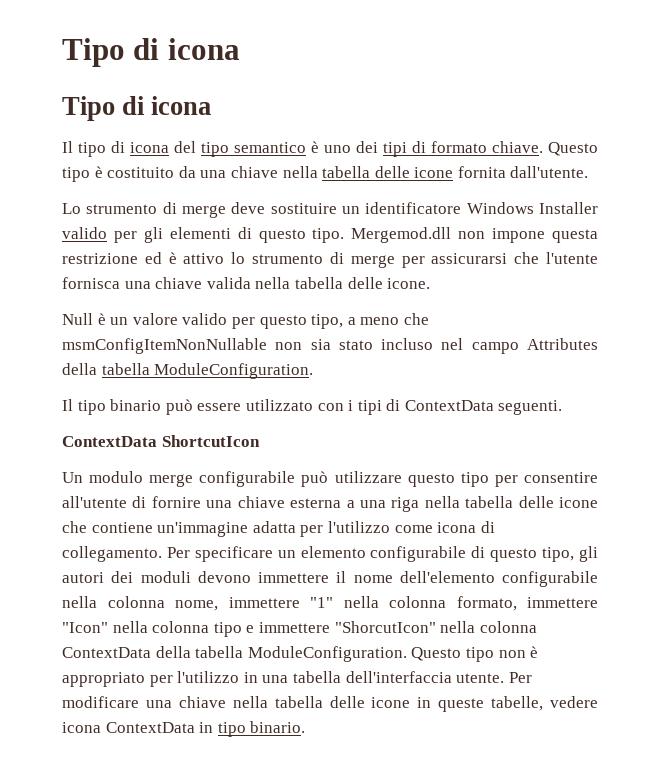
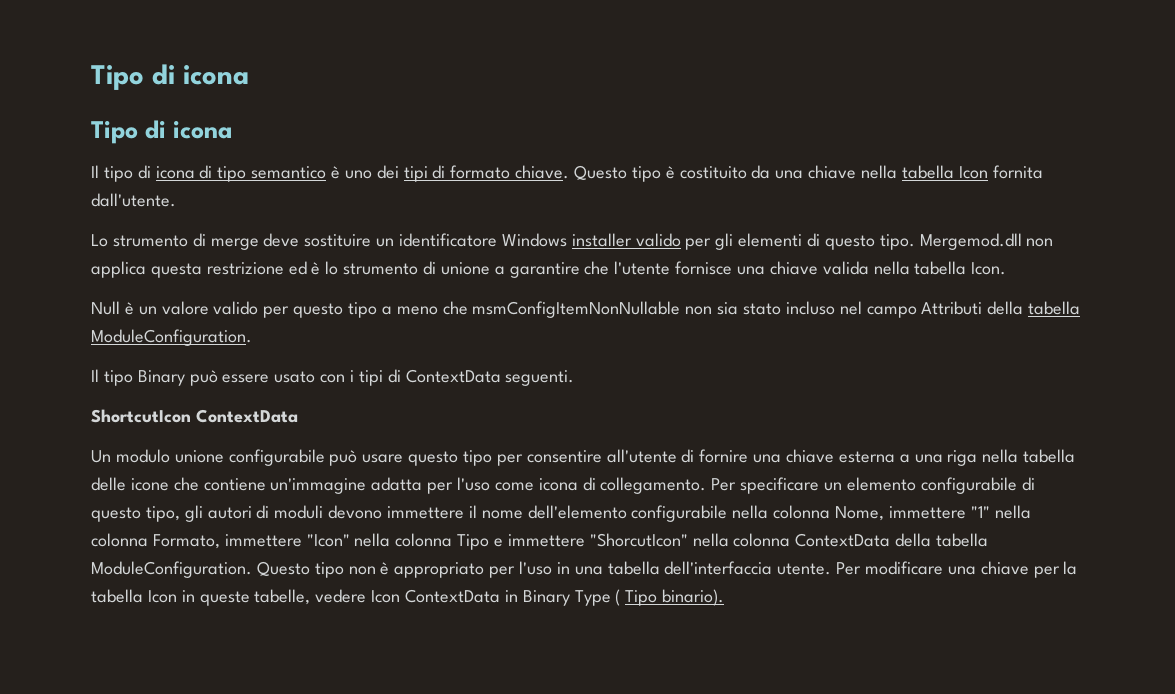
[174,141,196,153] del -> [199,165,213,179] di
[374,166,454,178] delle icone -> [958,166,988,179] Icon
[538,202,598,214] Installer -> [571,233,632,247] installer
[492,228,546,243] impone -> [91,261,146,278] applica
[183,253,225,264] attivo -> (321, 268) none
[350,253,508,268] merge per assicurarsi -> [440,262,580,278] unione a garantire
[62,277,120,289] fornisca -> [675,261,733,275] fornisce
[347,277,431,289] delle icone. -> [971,262,1007,275] Icon.
[311,314,344,329] tipo, -> [348,302,378,318] tipo
[527,338,598,350] Attributes -> [921,301,983,315] Attributi
[110,399,162,411] binario -> [137,370,185,386] Binary
[245,399,313,411] utilizzato -> [274,371,316,383] usato
[62,435,260,447] ContextData ShortcutIcon -> [91,409,298,423] ShortcutIcon ContextData
[149,474,194,487] merge -> [174,450,224,463] unione
[334,471,402,483] utilizzare -> [362,454,404,463] usare
[327,521,390,533] l'utilizzo -> [457,477,491,491] l'uso
[111,571,134,583] dei -> [256,505,270,519] di
[175,600,218,611] nome, -> [835,506,885,521] Nome,
[456,596,517,611] formato, -> [152,534,220,549] Formato,
[213,622,242,637] tipo -> [457,534,490,550] Tipo
[177,671,240,683] l'utilizzo -> [519,561,553,575] l'uso
[232,696,411,708] nella tabella delle icone -> [1033,561,1078,578] [91,589,177,603] per la tabella Icon
[62,722,101,733] icona -> [371,590,401,603] Icon
[217,721,306,737] tipo binario. -> [522,589,725,606] Binary Type ( Tipo binario).

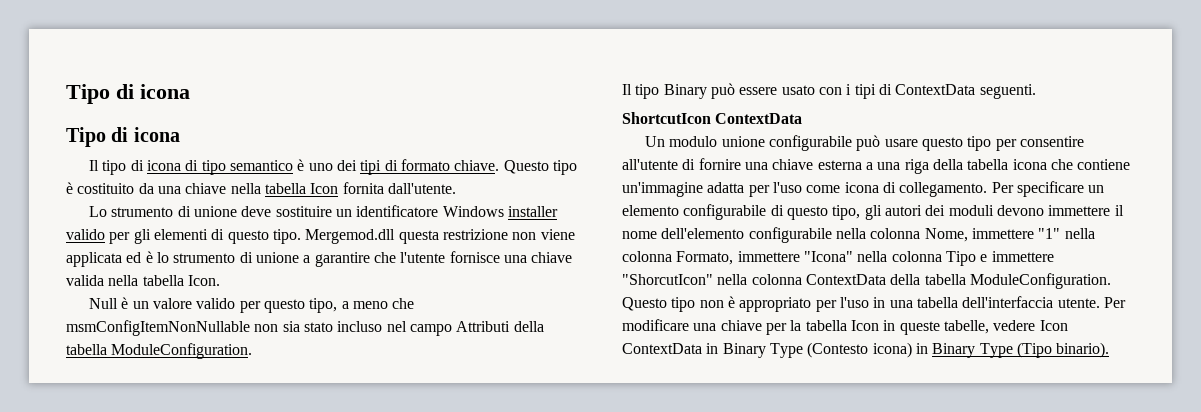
[210,238,259,250] merge -> [193,206,237,217] unione
[1026,238,1054,247] [91,261,284,278] non applica questa restrizione -> [398,229,575,244] [66,252,122,267] questa restrizione non viene applicata
[348,302,378,318] tipo -> [309,298,338,313] tipo,
[982,449,1076,463] [91,477,169,491] nella tabella delle icone -> [932,159,1047,170] della tabella icona
[256,505,270,519] di -> [925,205,946,216] dei
[306,534,350,547] "Icon" -> [803,251,853,262] "Icona"
[615,589,658,606] ( Tipo -> [807,342,1052,358] (Contesto icona) in Binary Type (Tipo

